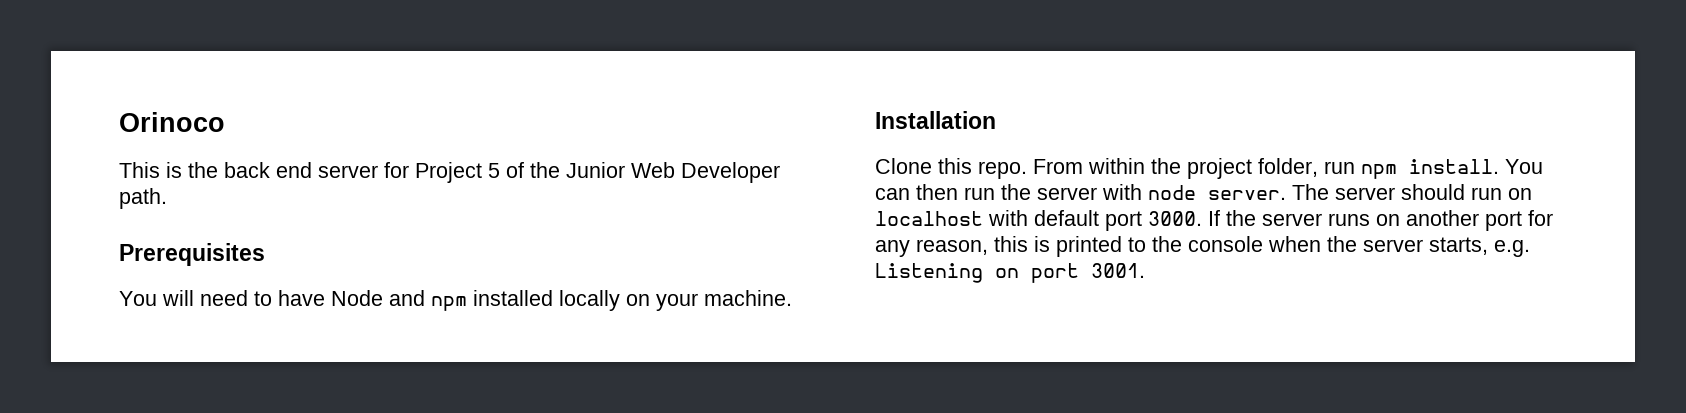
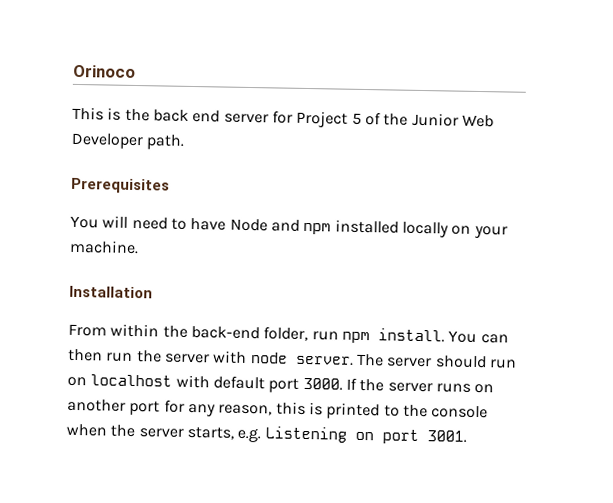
[875,158,1027,179] Clone this repo. -> (153, 292) none
[1187,158,1252,179] project -> [190,325,260,340] back-end

